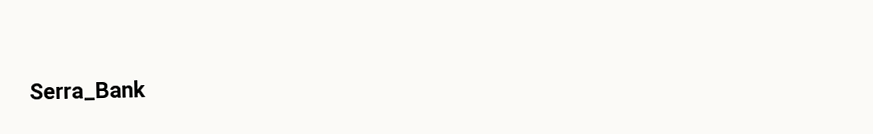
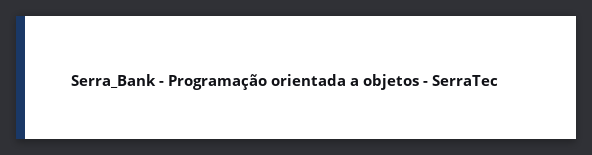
(146, 91) none -> [159,74,498,90] - Programação orientada a objetos - SerraTec

